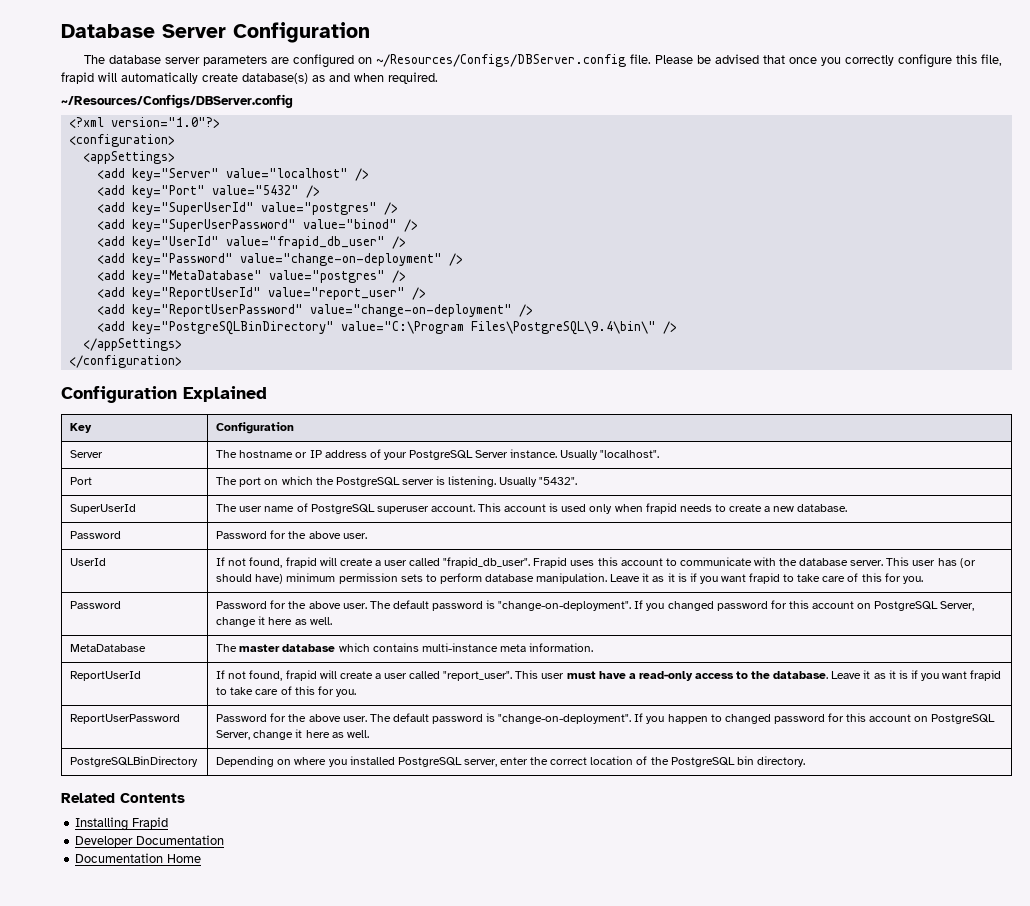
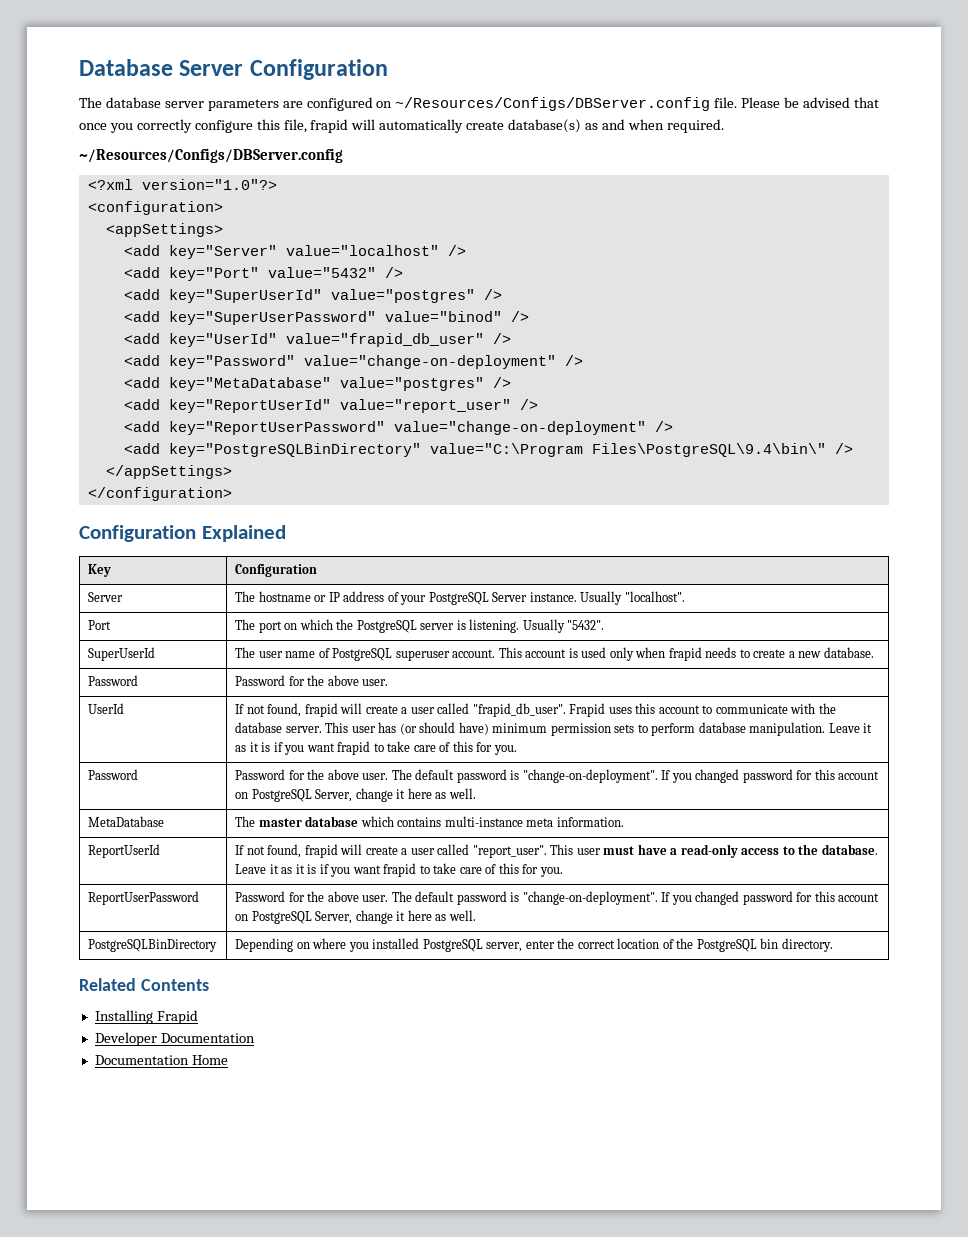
[667,714,722,724] happen to -> (692, 900) none

